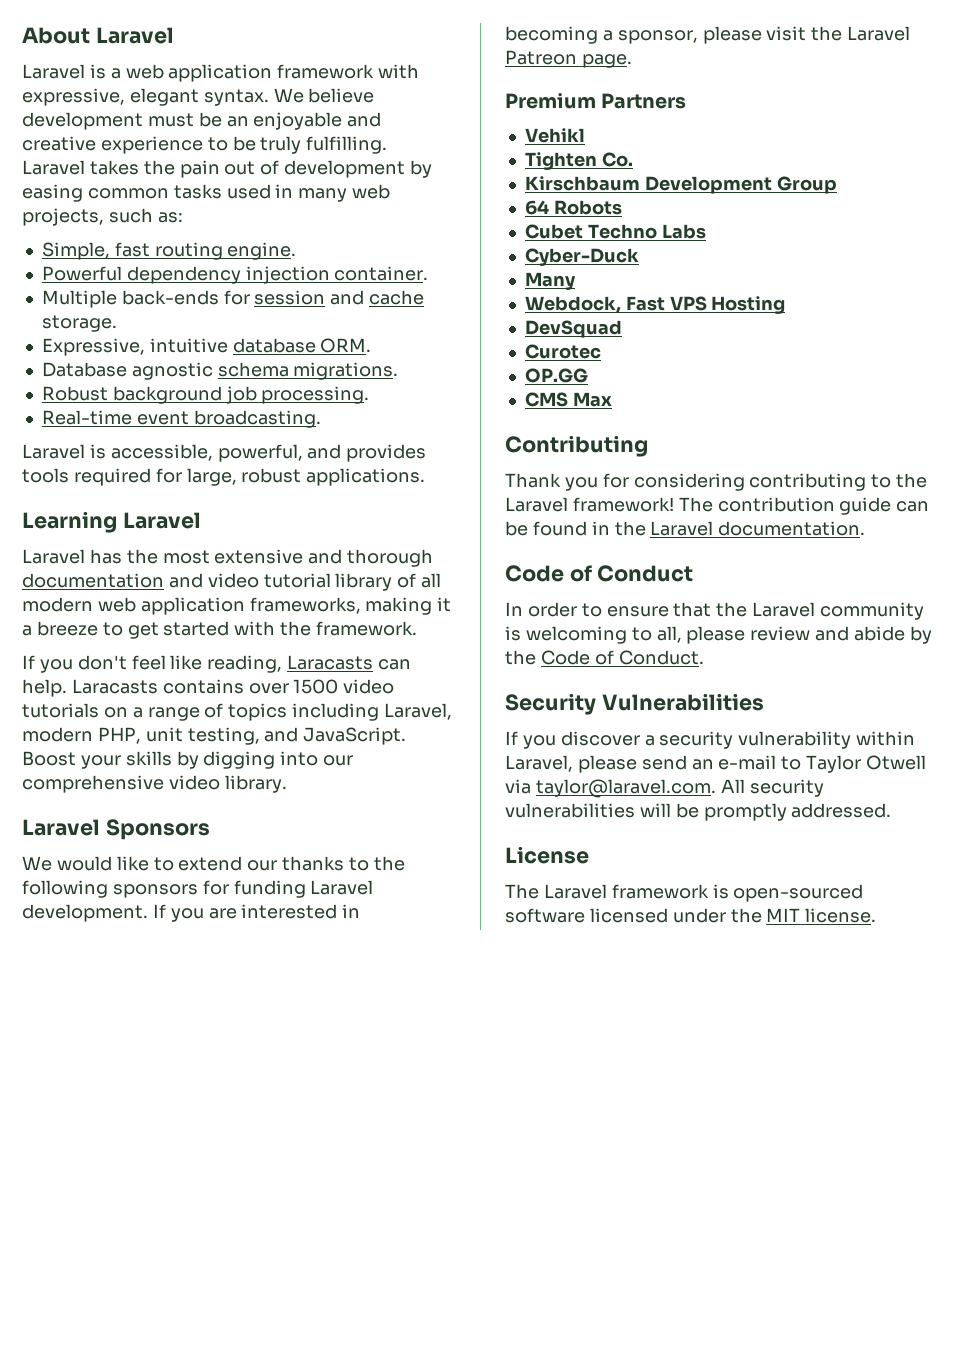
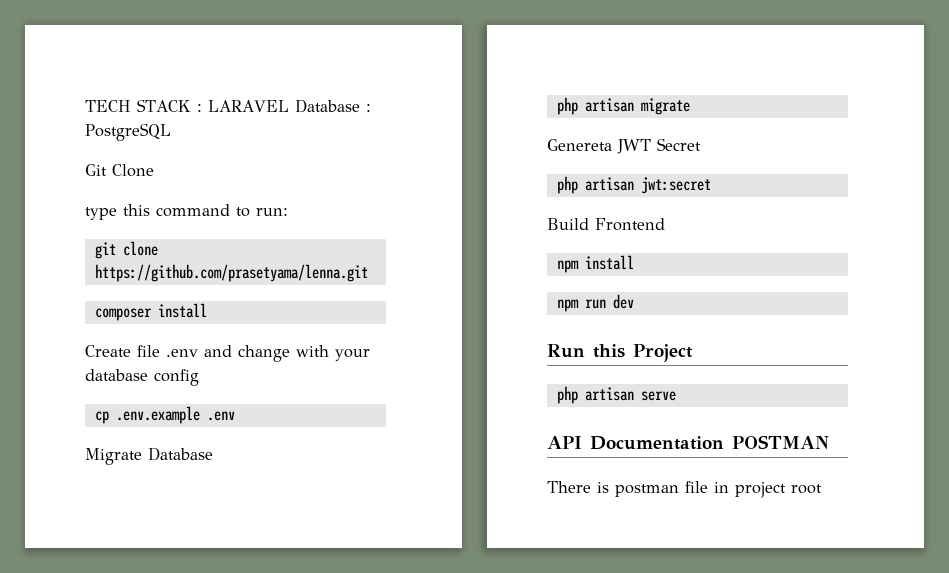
[22,27,174,44] [22,64,420,82] [22,88,375,106] [22,112,382,130] [22,136,388,154] [22,160,433,178] [22,184,391,202] [22,208,183,226] [41,242,297,260] [41,266,429,284] [41,290,425,308] [41,315,117,332] [41,338,372,356] [41,362,399,380] [41,386,370,404] [41,410,321,428] [22,444,427,462] [22,468,426,486] [22,511,201,533] [22,549,434,567] [22,573,442,591] [22,597,452,615] [22,621,418,639] [22,655,412,673] [22,679,395,697] [22,703,453,721] [22,727,407,745] [22,751,354,769] [22,775,287,793] [22,819,210,840] [22,856,405,871] [22,880,374,898] [22,904,361,922] [505,26,911,44] [505,50,632,68] [505,93,687,109] [524,128,585,143] [524,152,633,170] [524,176,837,194] [524,200,622,215] [524,224,706,239] [524,248,639,266] [524,272,576,290] [524,296,786,314] [524,320,622,338] [524,344,601,359] [524,368,588,383] [524,392,612,407] [505,435,648,457] [505,473,928,491] [505,497,930,515] [505,521,866,536] [505,565,694,582] [505,602,925,620] [505,626,932,644] [505,650,704,665] [505,693,764,715] [505,731,916,749] [505,755,927,773] [505,779,824,798] [505,803,892,821] [505,846,589,864] [505,884,864,902] [505,908,877,923] About Laravel // Laravel is a web application framework with expressive, elegant syntax. We believe development must be an enjoyable and creative experience to be truly fulfilling. Laravel takes the pain out of development by easing common tasks used in many web projects, such as: // Simple, fast routing engine. // Powerful dependency injection container. // Multiple back-ends for session and cache storage. // Expressive, intuitive database ORM. // Database agnostic schema migrations. // Robust background job processing. // Real-time event broadcasting. // Laravel is accessible, powerful, and provides tools required for large, robust applications. // Learning Laravel // Laravel has the most extensive and thorough documentation and video tutorial library of all modern web application frameworks, making it a breeze to get started with the framework. // If you don't feel like reading, Laracasts can help. Laracasts contains over 1500 video tutorials on a range of topics including Laravel, modern PHP, unit testing, and JavaScript. Boost your skills by digging into our comprehensive video library. // Laravel Sponsors // We would like to extend our thanks to the following sponsors for funding Laravel development. If you are interested in becoming a sponsor, please visit the Laravel Patreon page. // Premium Partners // Vehikl // Tighten Co. // Kirschbaum Development Group // 64 Robots // Cubet Techno Labs // Cyber-Duck // Many // Webdock, Fast VPS Hosting // DevSquad // Curotec // OP.GG // CMS Max // Contributing // Thank you for considering contributing to the Laravel framework! The contribution guide can be found in the Laravel documentation. // Code of Conduct // In order to ensure that the Laravel community is welcoming to all, please review and abide by the Code of Conduct. // Security Vulnerabilities // If you discover a security vulnerability within Laravel, please send an e-mail to Taylor Otwell via taylor@laravel.com. All security vulnerabilities will be promptly addressed. // License // The Laravel framework is open-sourced software licensed under the MIT license. -> [85,99,371,113] [85,123,171,141] [85,164,154,177] [85,204,288,220] [94,241,158,259] [94,264,368,282] [94,303,207,321] [85,345,370,362] [85,369,199,386] [94,406,235,424] [85,447,213,465] [556,97,690,115] [547,138,701,154] [556,176,711,194] [547,218,665,231] [556,255,634,273] [556,294,634,312] [547,344,693,362] [556,386,676,404] [547,435,829,450] [547,481,822,498] TECH STACK : LARAVEL Database : PostgreSQL // Git Clone // type this command to run: // git clone https://github.com/prasetyama/lenna.git // composer install // Create file .env and change with your database config // cp .env.example .env // Migrate Database // php artisan migrate // Genereta JWT Secret // php artisan jwt:secret // Build Frontend // npm install // npm run dev // Run this Project // php artisan serve // API Documentation POSTMAN // There is postman file in project root

